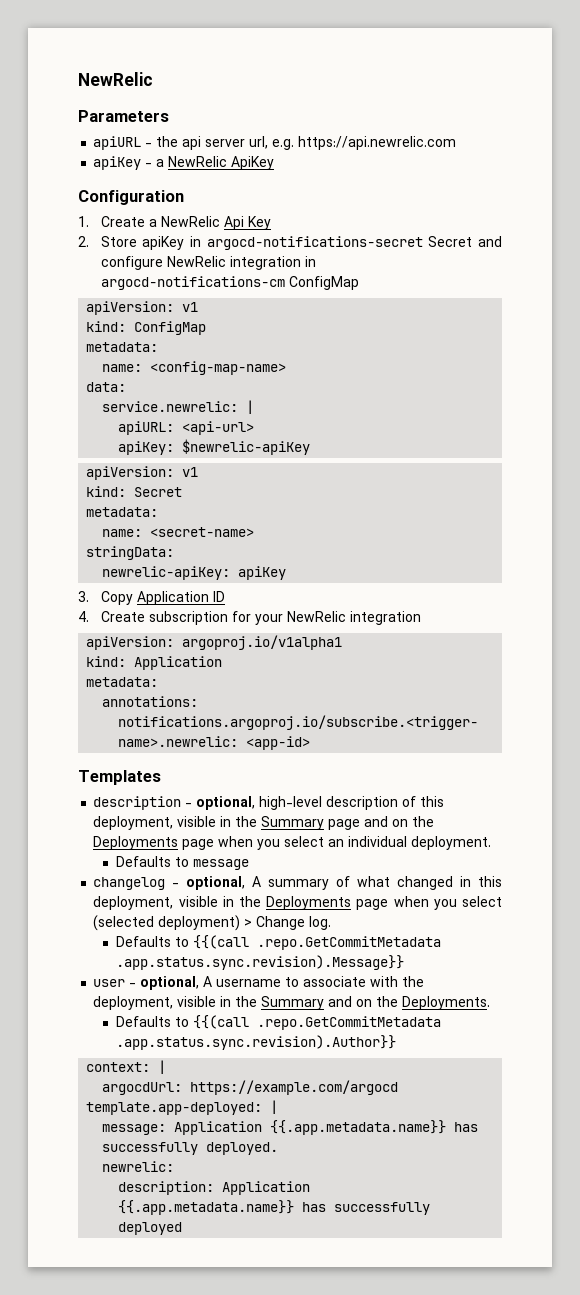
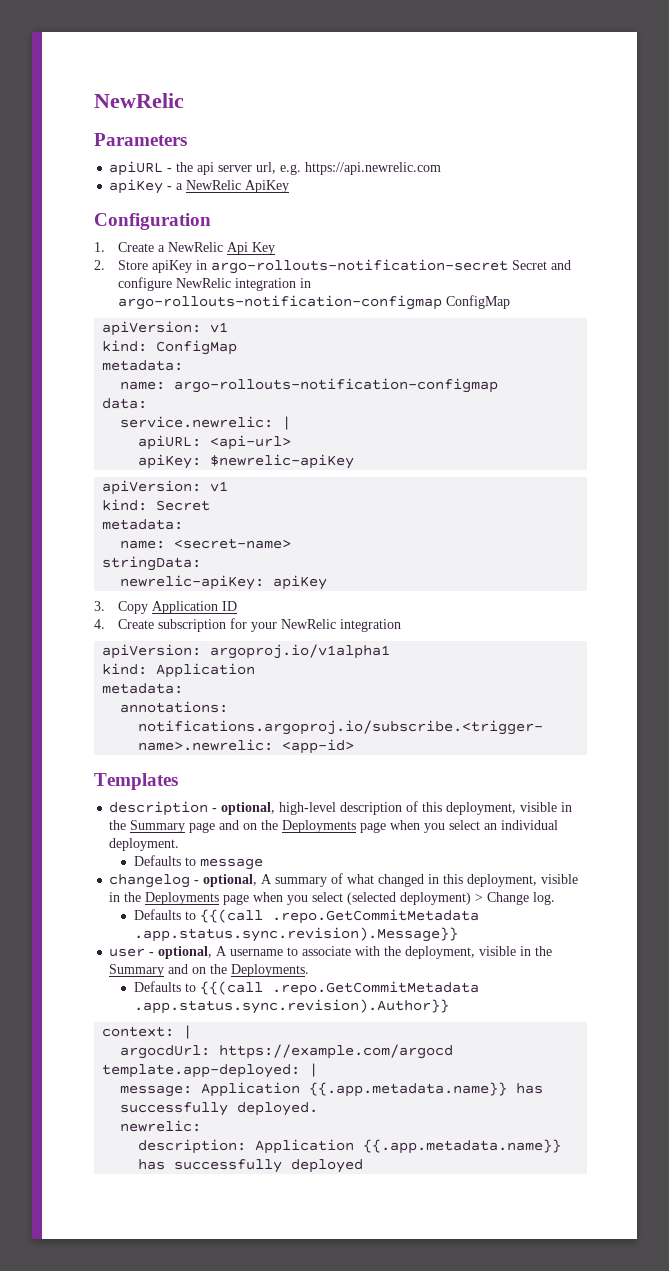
[206,236,423,250] argocd-notifications-secret -> [211,259,509,274] argo-rollouts-notification-secret
[100,276,285,290] argocd-notifications-cm -> [118,295,443,310] argo-rollouts-notification-configmap
[150,361,287,375] <config-map-name> -> [174,378,499,393] argo-rollouts-notification-configmap

